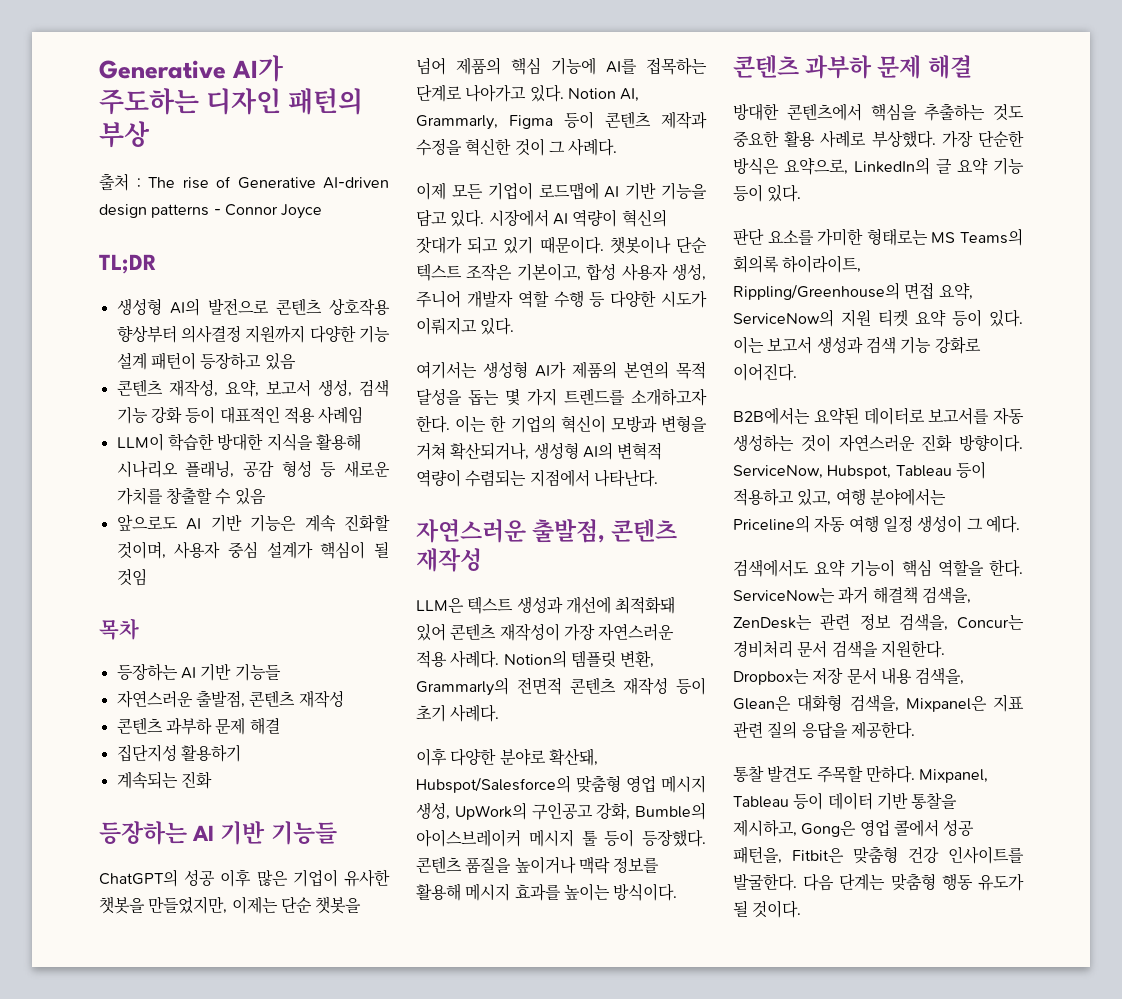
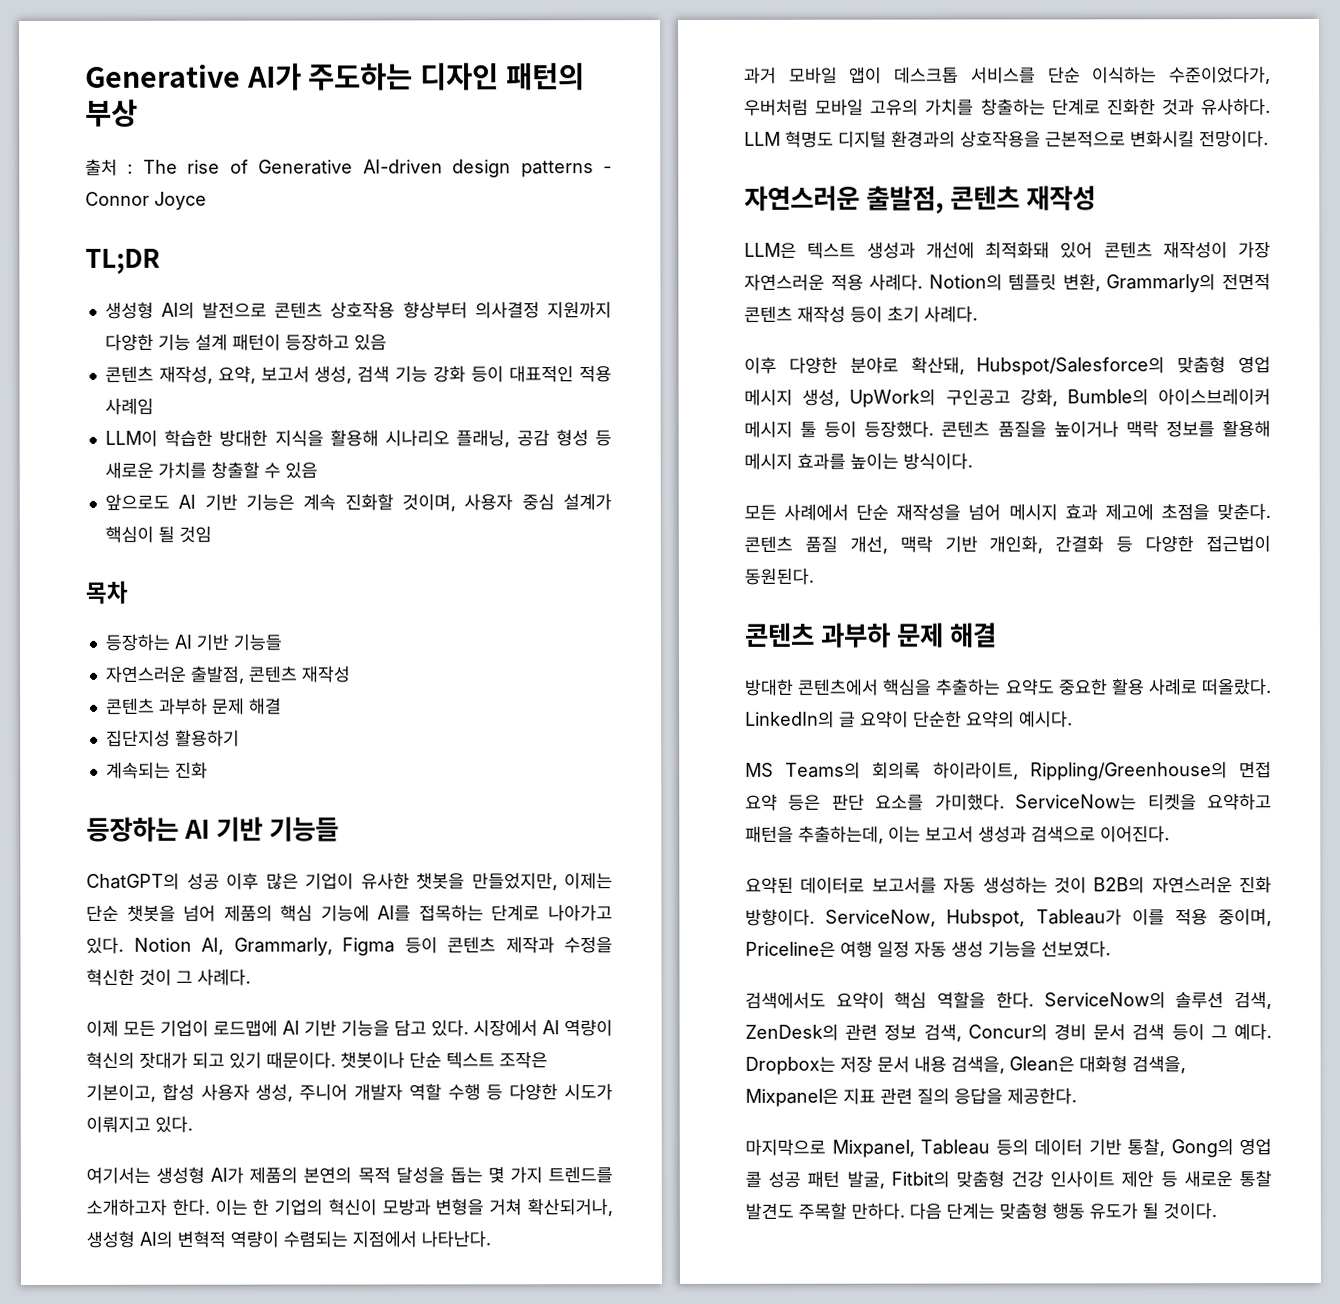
(658, 478) none -> [744,66,1271,85] [744,98,1271,116] [744,130,1269,148] // 과거 모바일 앱이 데스크톱 서비스를 단순 이식하는 수준이었다가, 우버처럼 모바일 고유의 가치를 창출하는 단계로 진화한 것과 유사하다. LLM 혁명도 디지털 환경과의 상호작용을 근본적으로 변화시킬 전망이다.
(678, 892) none -> [744,503,1271,521] [744,535,1271,554] [744,567,814,585] // 모든 사례에서 단순 재작성을 넘어 메시지 효과 제고에 초점을 맞춘다. 콘텐츠 품질 개선, 맥락 기반 개인화, 간결화 등 다양한 접근법이 동원된다.
[993,104,1024,121] 것도 -> [1005,678,1055,696] 요약도
[871,130,1024,148] [733,157,1024,175] [733,184,802,202] [733,228,928,246] 부상했다. 가장 단순한 방식은 요약으로, LinkedIn의 글 요약 기능 등이 있다. // 판단 요소를 가미한 형태로는 -> [1202,678,1272,696] [745,710,1073,728] 떠올랐다. LinkedIn의 글 요약이 단순한 요약의 예시다. //
[938,282,973,300] [733,309,1023,327] [733,336,981,354] 요약, ServiceNow의 지원 티켓 요약 등이 있다. 이는 보고서 생성과 검색 기능 강화로 -> [745,793,1272,811] [745,825,1096,844] 요약 등은 판단 요소를 가미했다. ServiceNow는 티켓을 요약하고 패턴을 추출하는데, 이는 보고서 생성과 검색으로
[733,407,810,425] B2B에서는 -> (1170, 834) none
(831, 443) none -> [1093,876,1146,894] B2B의
[895,461,986,479] [733,488,946,506] [733,515,1020,533] Tableau 등이 적용하고 있고, 여행 분야에서는 Priceline의 자동 여행 일정 생성이 그 예다. -> [1035,908,1272,927] [745,940,1111,958] Tableau가 이를 적용 중이며, Priceline은 여행 일정 자동 생성 기능을 선보였다.
[814,559,896,577] 요약 기능이 -> [835,991,885,1009] 요약이
[733,586,971,604] [733,613,1024,631] [733,640,945,658] ServiceNow는 과거 해결책 검색을, ZenDesk는 관련 정보 검색을, Concur는 경비처리 문서 검색을 지원한다. -> [1043,991,1272,1010] [745,1023,1272,1042] ServiceNow의 솔루션 검색, ZenDesk의 관련 정보 검색, Concur의 경비 문서 검색 등이 그 예다.
[733,765,989,783] [733,792,958,810] [733,819,975,837] [733,846,1024,864] [733,873,797,891] 통찰 발견도 주목할 만하다. Mixpanel, Tableau 등이 데이터 기반 통찰을 제시하고, Gong은 영업 콜에서 성공 패턴을, Fitbit은 맞춤형 건강 인사이트를 발굴한다. -> [745,1138,1272,1158] [745,1170,1272,1189] [745,1202,905,1220] 마지막으로 Mixpanel, Tableau 등의 데이터 기반 통찰, Gong의 영업 콜 성공 패턴 발굴, Fitbit의 맞춤형 건강 인사이트 제안 등 새로운 통찰 발견도 주목할 만하다.

